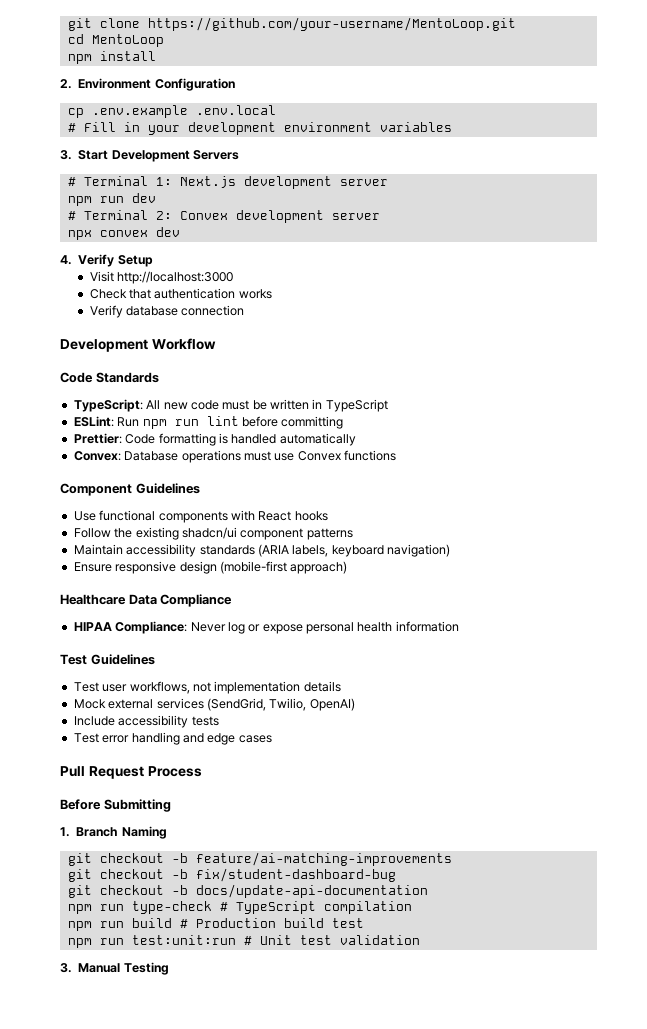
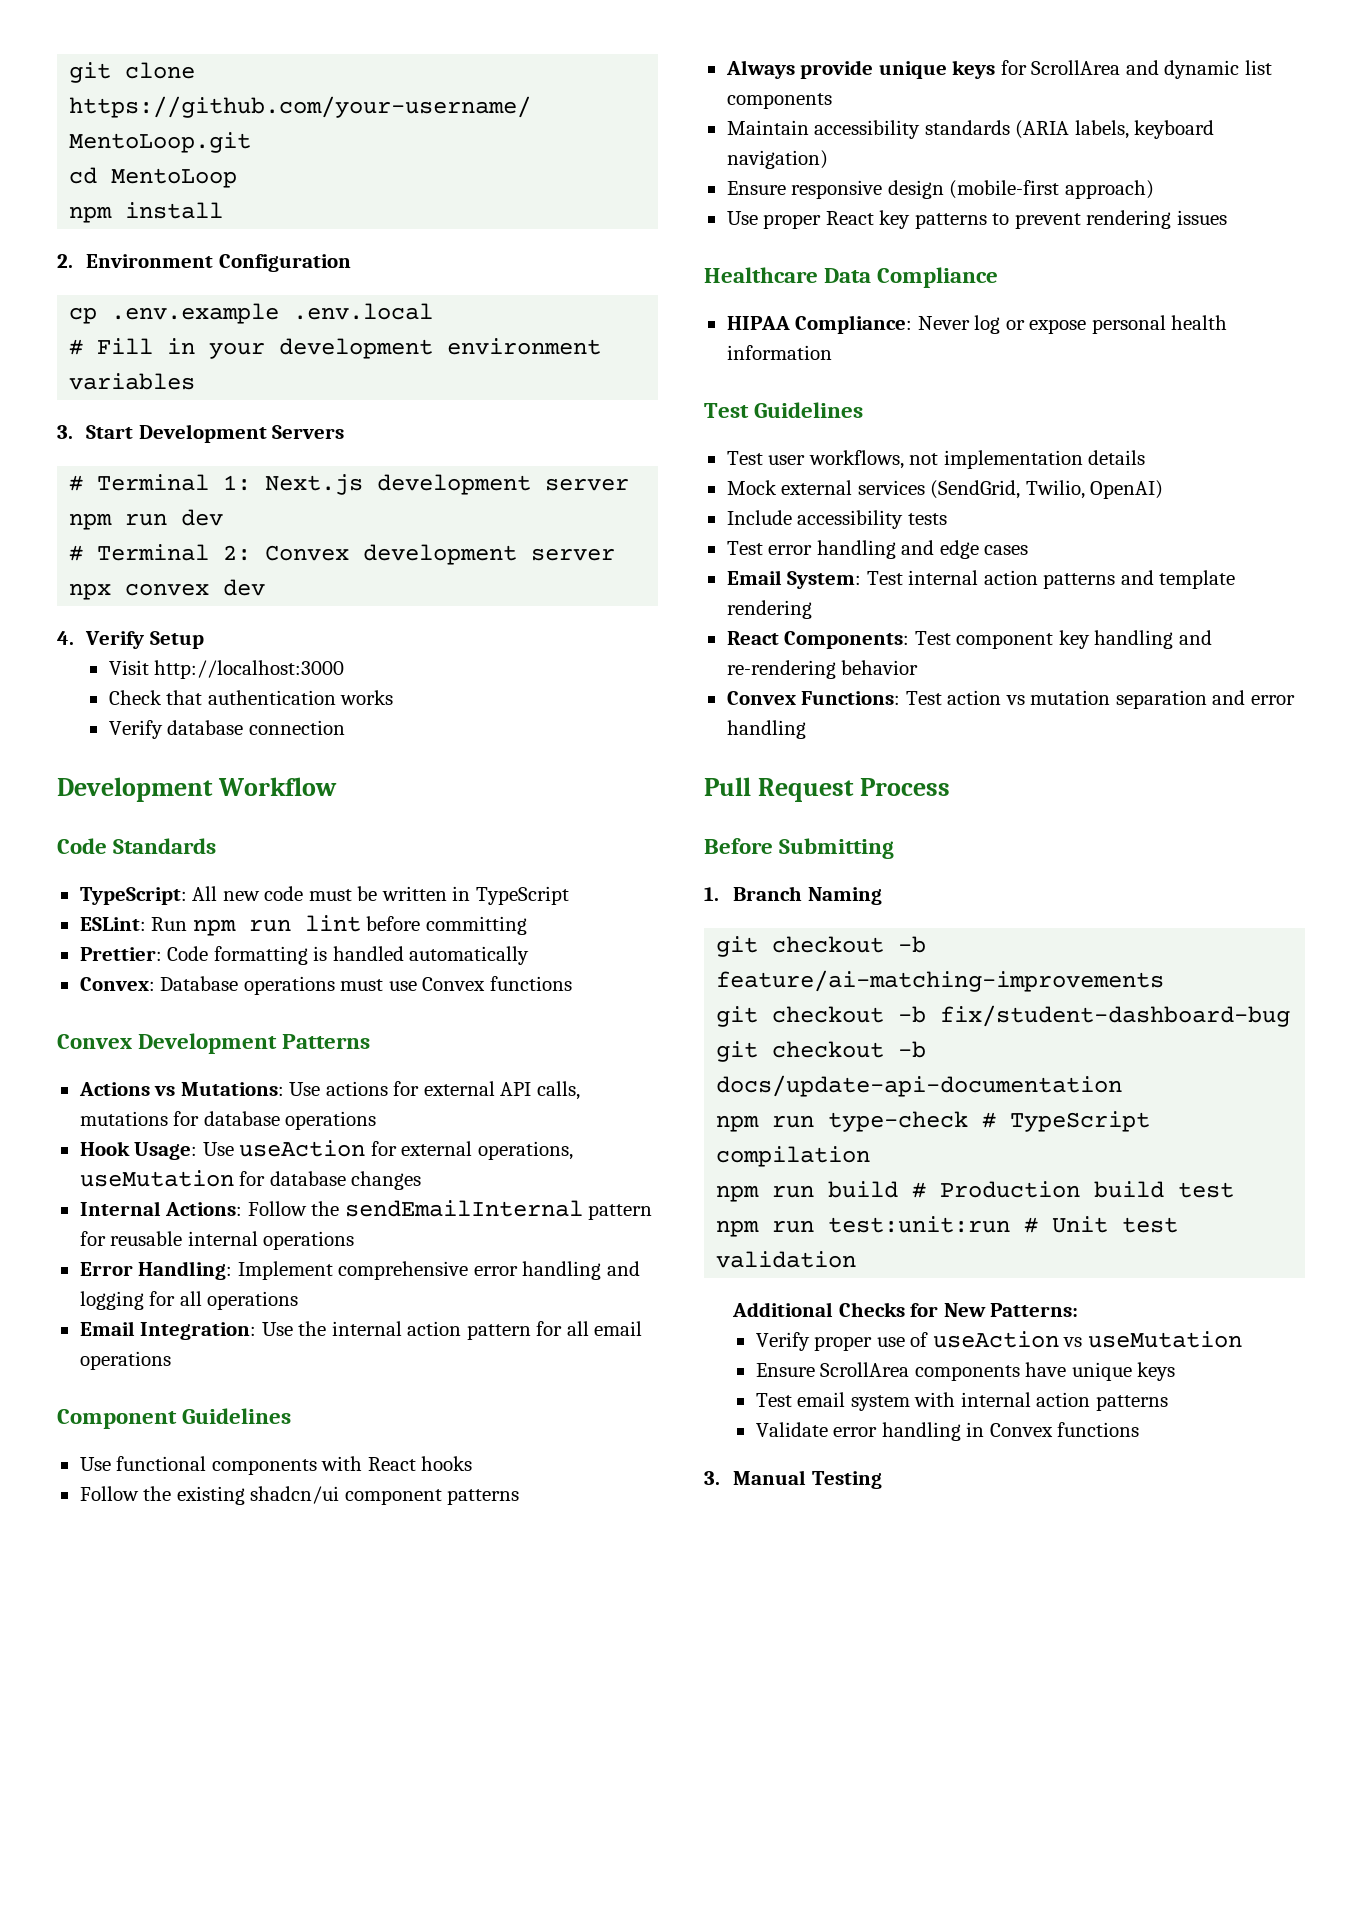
(396, 455) none -> [57,1033,371,1054] [78,1081,580,1100] [79,1111,377,1130] [79,1140,573,1160] [79,1170,422,1190] [79,1200,653,1220] [79,1231,355,1250] [79,1261,640,1280] [79,1291,299,1310] [79,1321,643,1340] [79,1351,171,1370] // Convex Development Patterns // Actions vs Mutations: Use actions for external API calls, mutations for database operations // Hook Usage: Use useAction for external operations, useMutation for database changes // Internal Actions: Follow the sendEmailInternal pattern for reusable internal operations // Error Handling: Implement comprehensive error handling and logging for all operations // Email Integration: Use the internal action pattern for all email operations
(353, 534) none -> [725,60,1272,79] [726,93,832,109] // Always provide unique keys for ScrollArea and dynamic list components
(348, 567) none -> [726,210,1227,229] // Use proper React key patterns to prevent rendering issues
(272, 739) none -> [726,570,1236,589] [726,600,812,619] [726,630,1212,649] [726,660,919,679] [726,690,1295,709] [726,720,806,739] // Email System: Test internal action patterns and template rendering // React Components: Test component key handling and re-rendering behavior // Convex Functions: Test action vs mutation separation and error handling
(420, 940) none -> [732,1302,1079,1317] [755,1331,1242,1351] [755,1362,1176,1381] [755,1392,1168,1411] [755,1422,1140,1441] // Additional Checks for New Patterns: // Verify proper use of useAction vs useMutation // Ensure ScrollArea components have unique keys // Test email system with internal action patterns // Validate error handling in Convex functions

